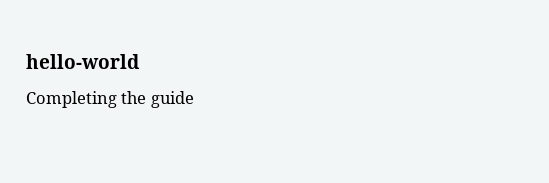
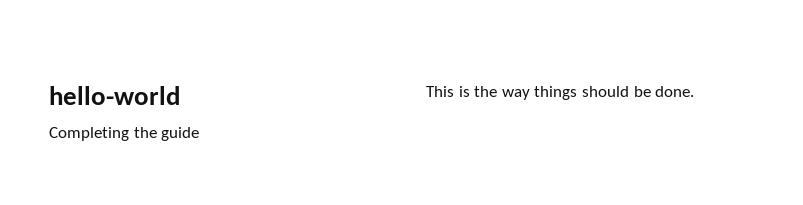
(194, 99) none -> [426,86,695,100] // This is the way things should be done.

